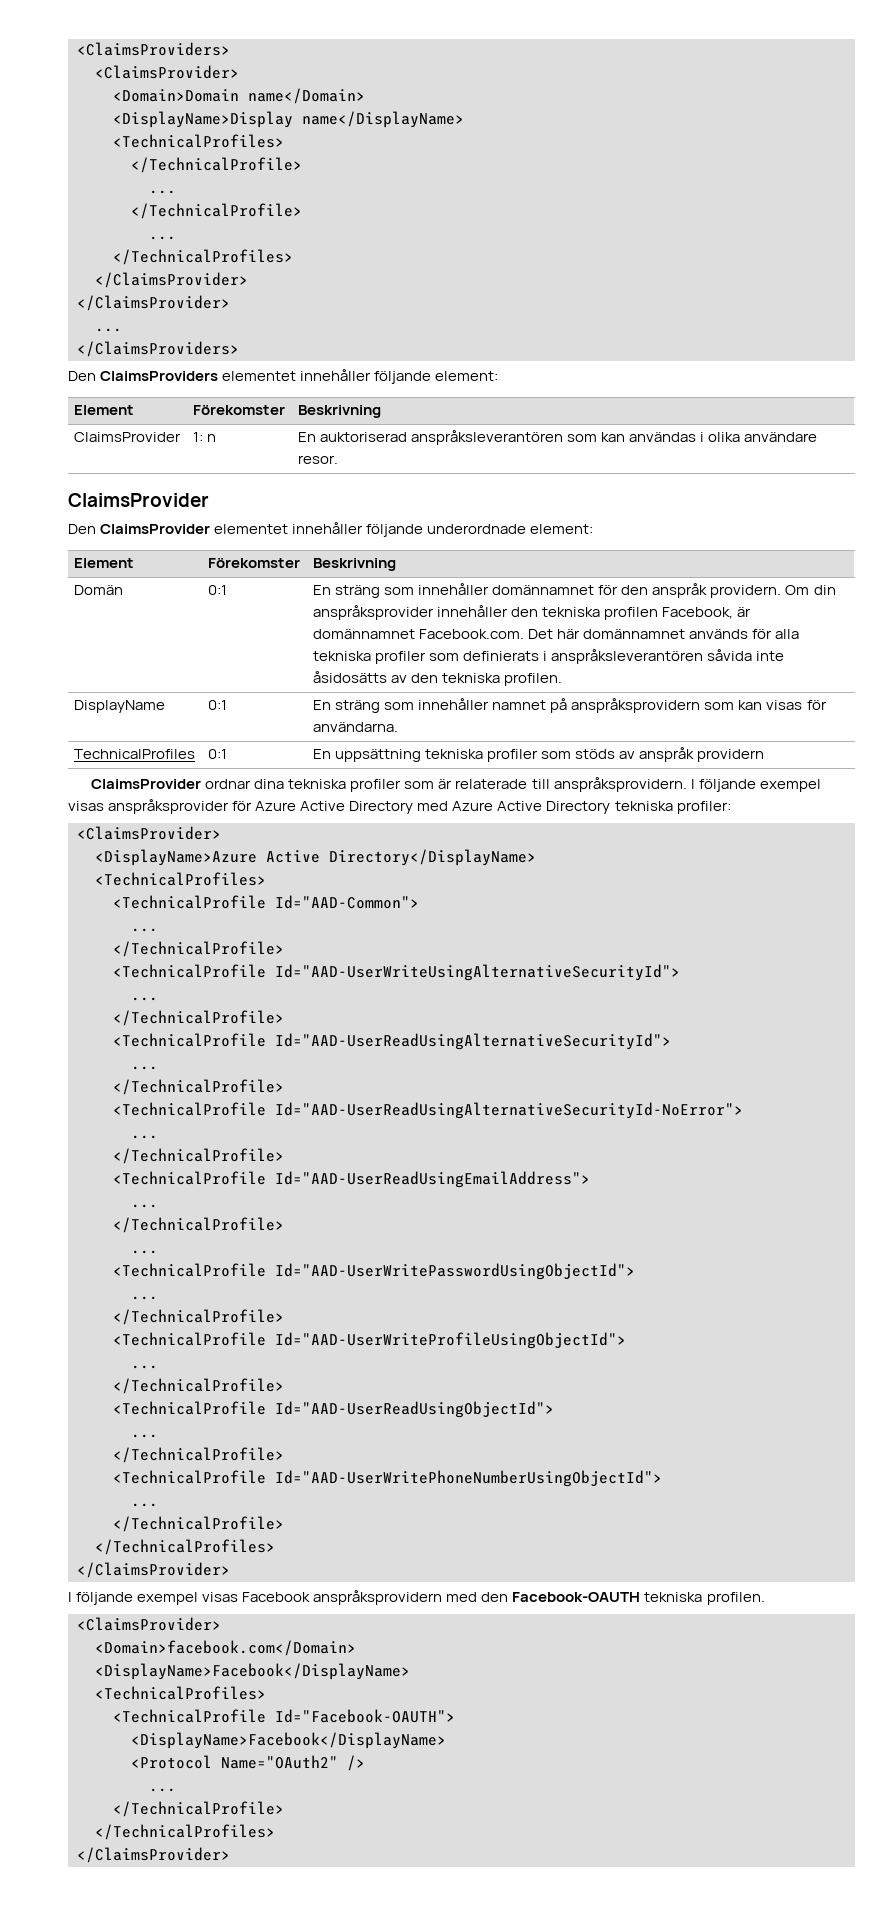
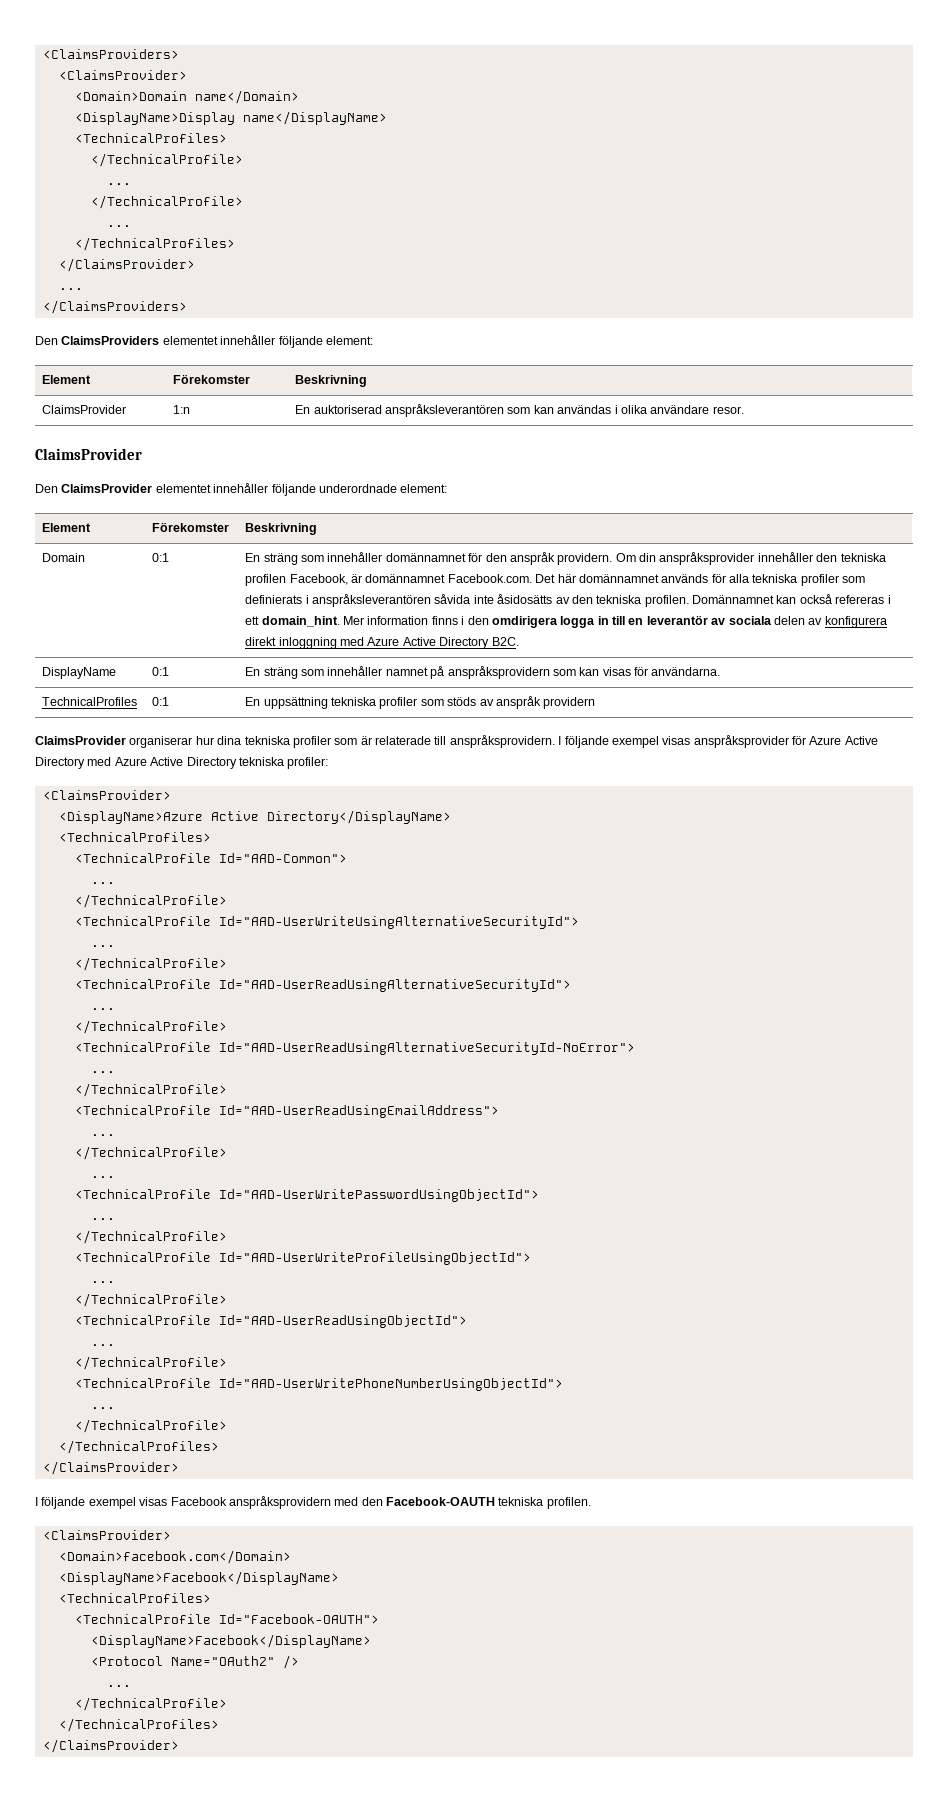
[77,295,230,311] // </ClaimsProvider> -> (195, 265) none
[193,432,217,442] 1: n -> [173,405,191,414] 1:n
[74,585,124,595] Domän -> [42,553,86,562] Domain
(563, 679) none -> [692,594,891,604] [245,615,887,628] [245,637,519,649] Domännamnet kan också refereras i ett domain_hint. Mer information finns i den omdirigera logga in till en leverantör av sociala delen av konfigurera direkt inloggning med Azure Active Directory B2C.
[205,779,252,789] ordnar -> [129,736,214,748] organiserar hur

